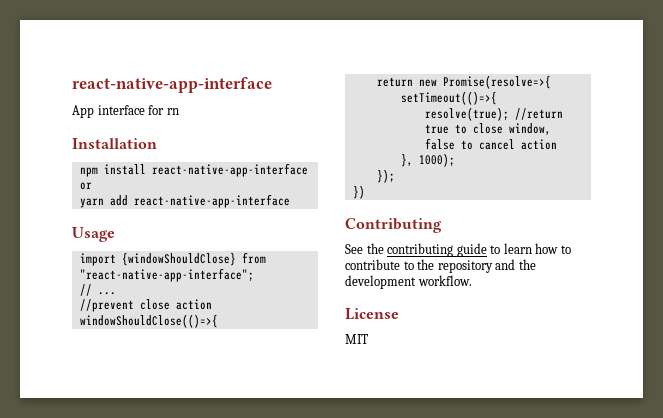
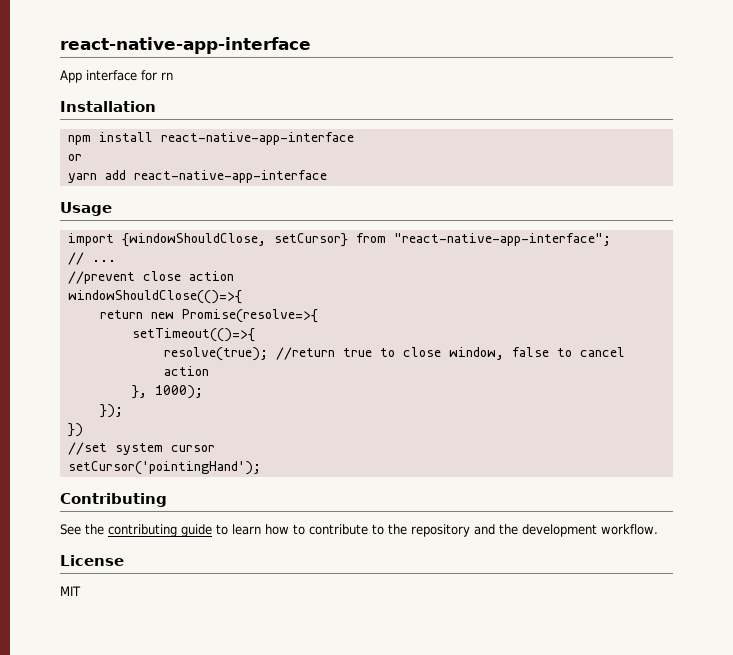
[121,252,236,266] {windowShouldClose} -> [121,233,348,247] {windowShouldClose, setCursor}
(365, 192) none -> [67,442,215,455] [67,461,261,475] // //set system cursor // setCursor('pointingHand');

